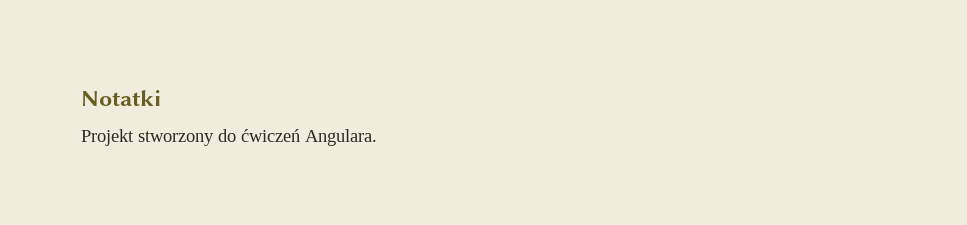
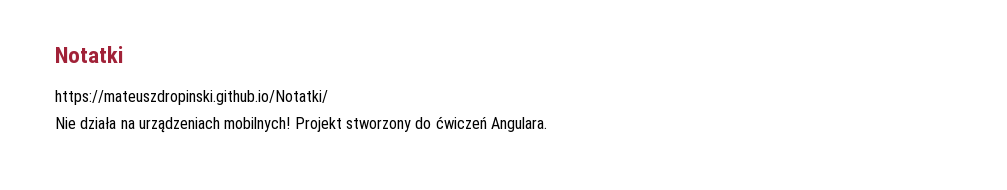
(161, 98) none -> [55,90,328,105] [55,117,291,133] https://mateuszdropinski.github.io/Notatki/ // Nie działa na urządzeniach mobilnych!

